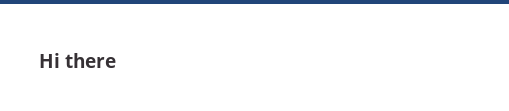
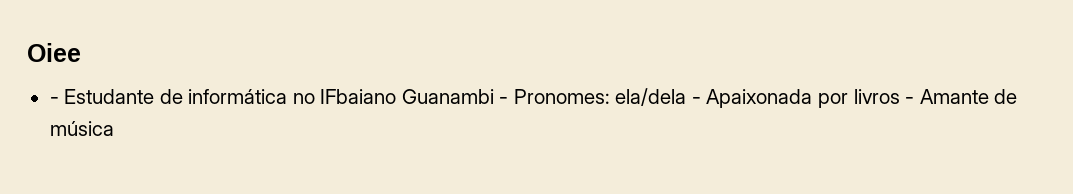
[39,53,117,68] Hi there -> [27,43,81,62] [49,88,1018,108] [49,121,114,136] Oiee // - Estudante de informática no IFbaiano Guanambi - Pronomes: ela/dela - Apaixonada por livros - Amante de música

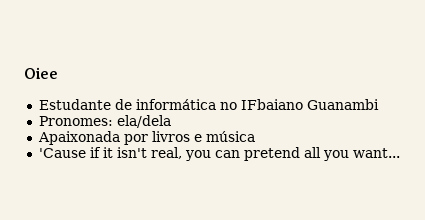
[49,97,59,104] - -> (58, 73) none
[499,97,509,104] - -> (379, 104) //
[691,97,701,104] - -> (171, 121) //
[905,89,1018,104] [49,121,114,136] - Amante de música -> [193,131,255,142] [38,147,400,161] e música // 'Cause if it isn't real, you can pretend all you want...

